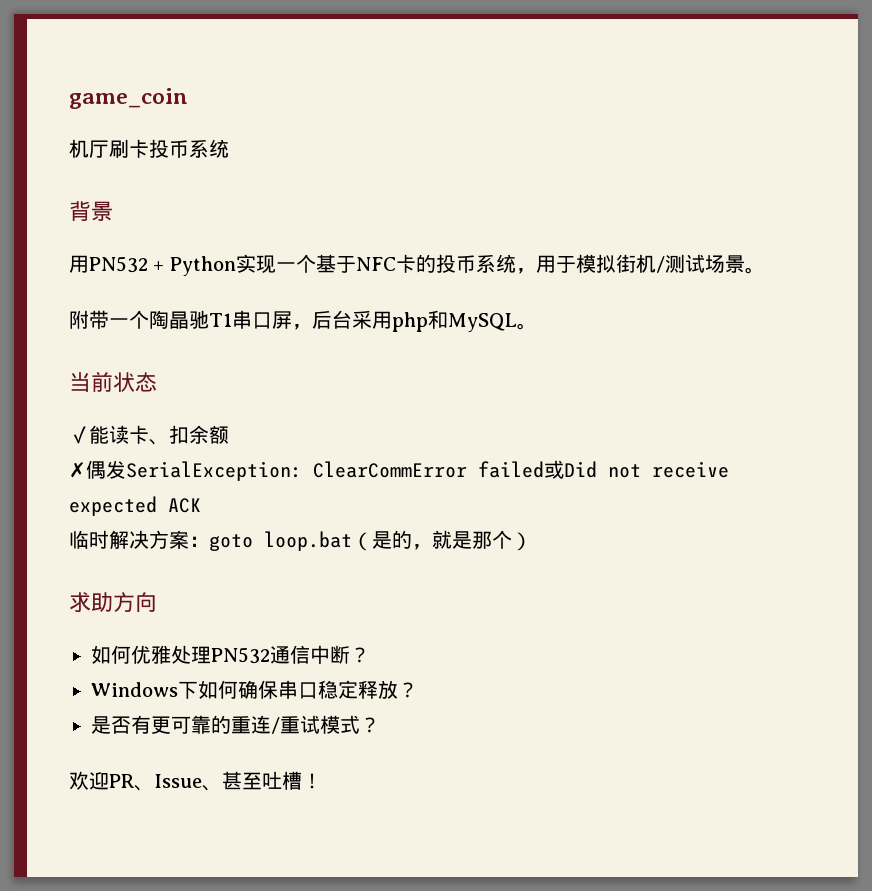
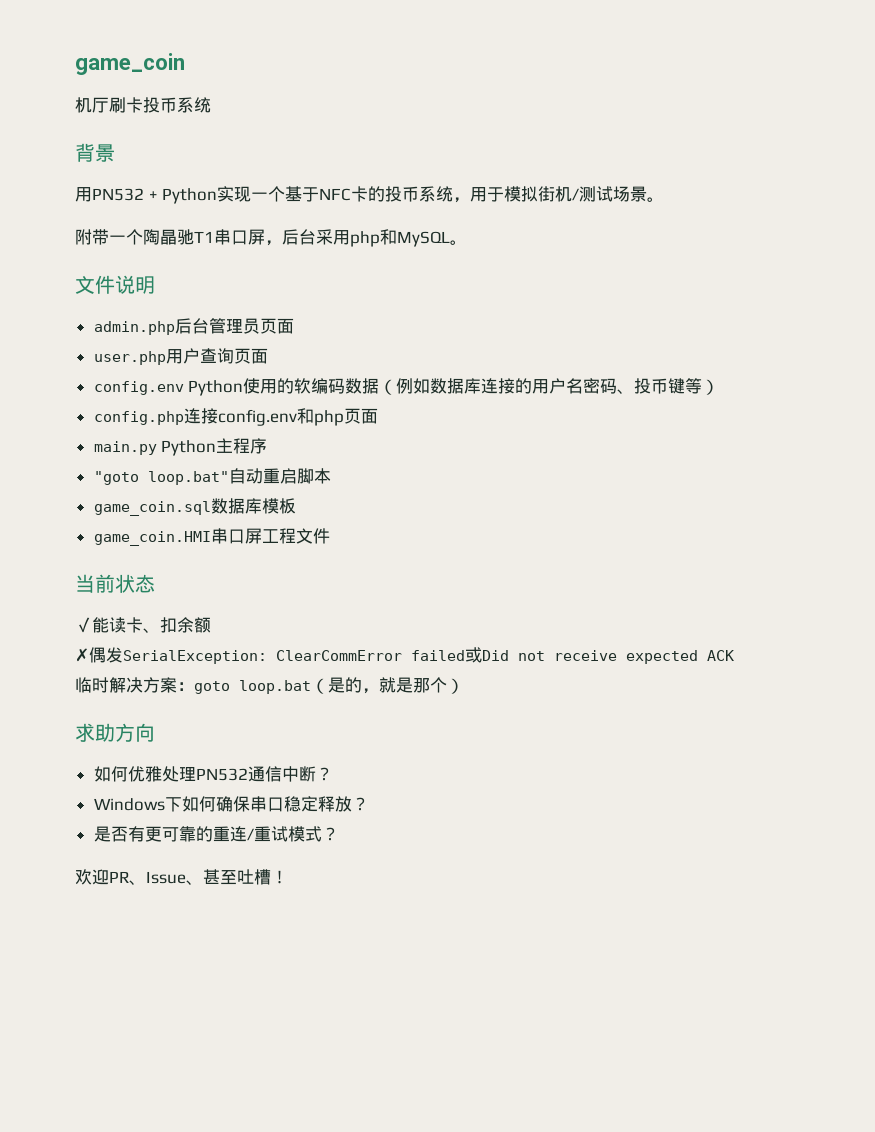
(537, 326) none -> [75,275,155,294] [93,318,294,335] [93,348,268,365] [93,378,720,396] [93,408,378,426] [93,438,268,456] [93,468,331,485] [93,498,296,516] [93,528,330,546] // 文件说明 // admin.php后台管理员页面 // user.php用户查询页面 // config.env Python使用的软编码数据（例如数据库连接的用户名密码、投币键等） // config.php连接config.env和php页面 // main.py Python主程序 // "goto loop.bat"自动重启脚本 // game_coin.sql数据库模板 // game_coin.HMI串口屏工程文件

